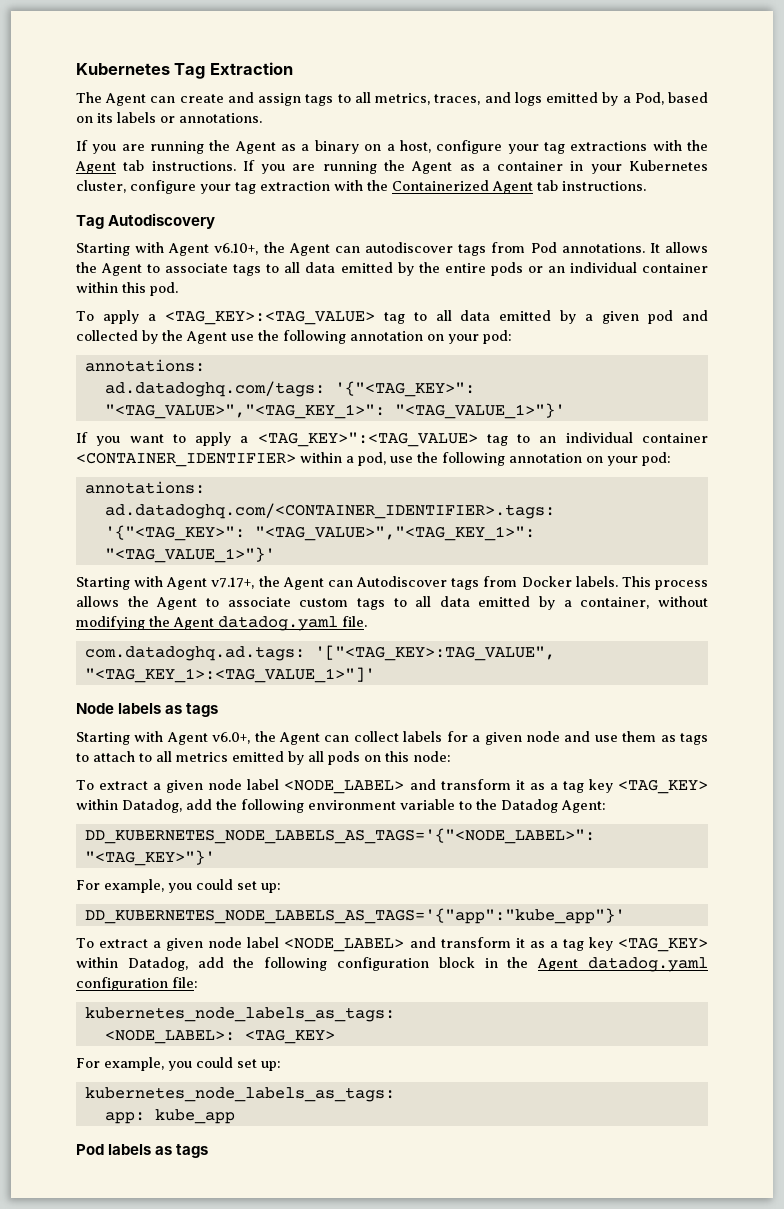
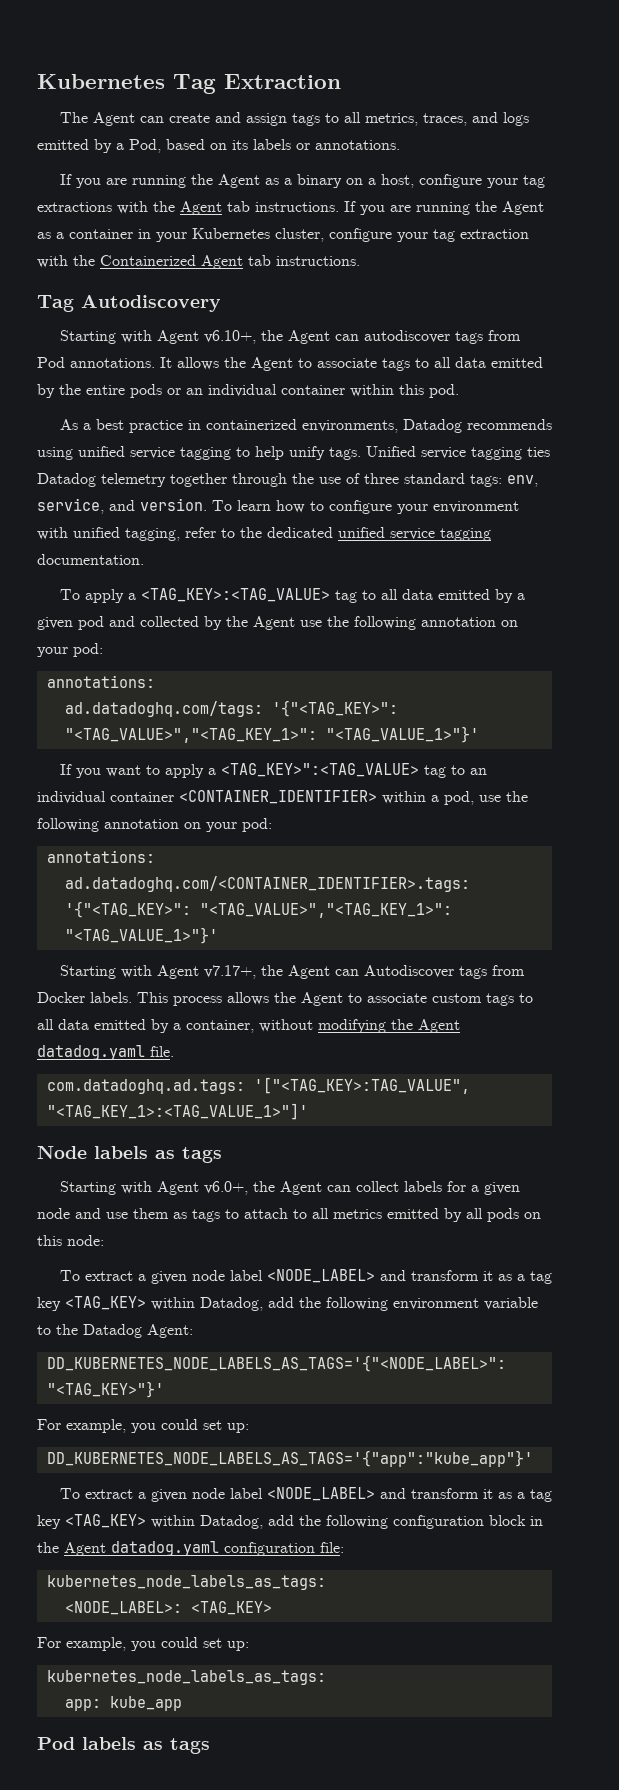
(178, 289) none -> [59,419,552,433] [37,446,550,460] [37,473,538,487] [37,498,519,514] [37,527,491,541] [37,554,144,565] // As a best practice in containerized environments, Datadog recommends using unified service tagging to help unify tags. Unified service tagging ties Datadog telemetry together through the use of three standard tags: env, service, and version. To learn how to configure your environment with unified tagging, refer to the dedicated unified service tagging documentation.

